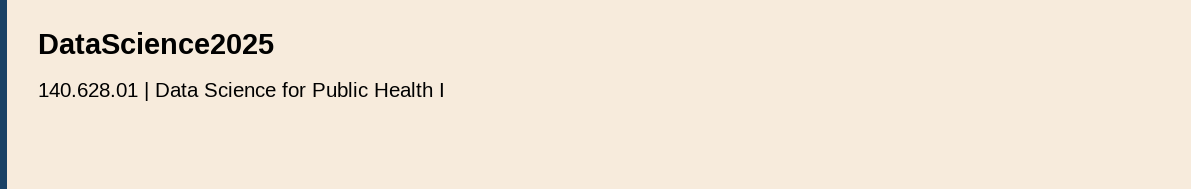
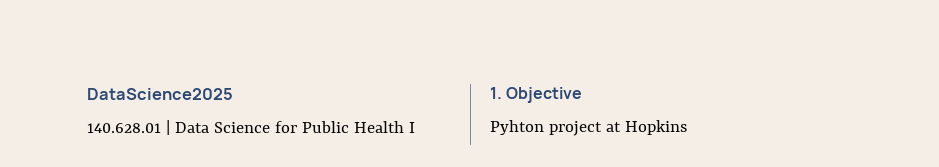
(445, 90) none -> [490,87,583,103] [490,120,687,136] // 1. Objective // Pyhton project at Hopkins

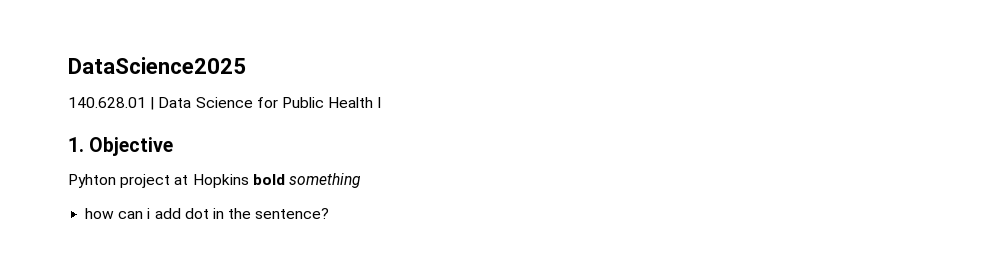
(687, 127) none -> [252,173,361,188] [85,208,330,219] bold something // how can i add dot in the sentence?

